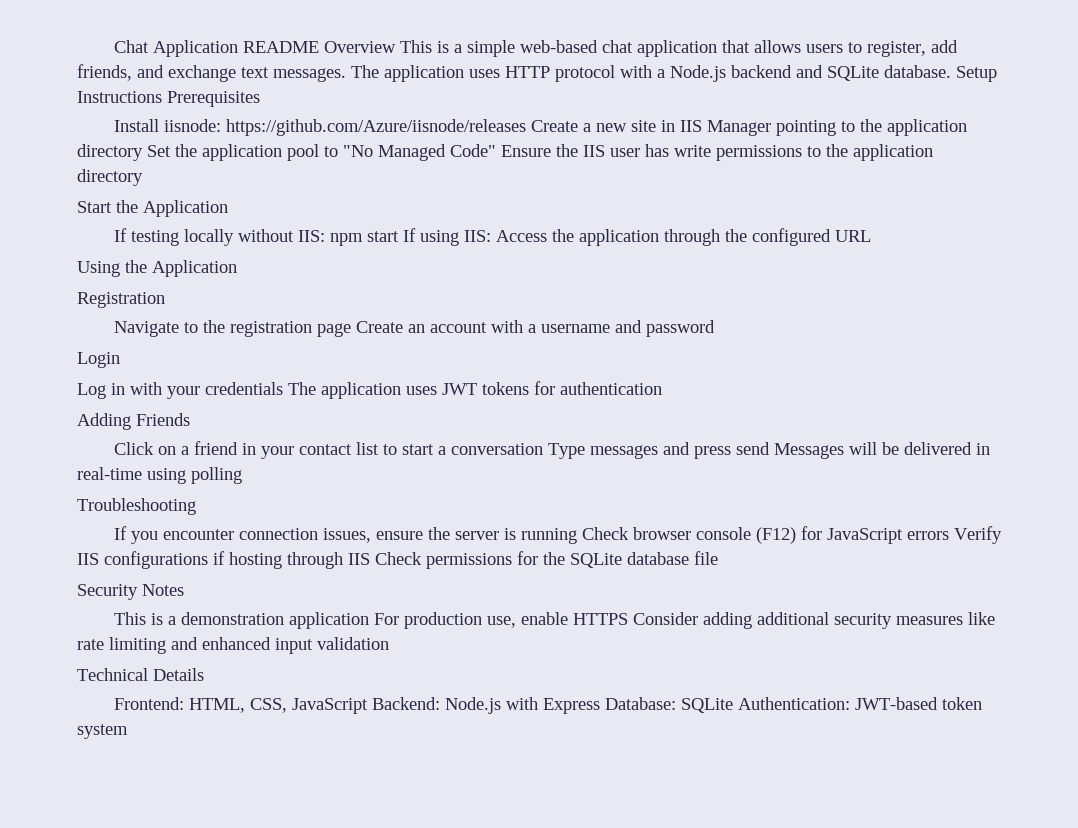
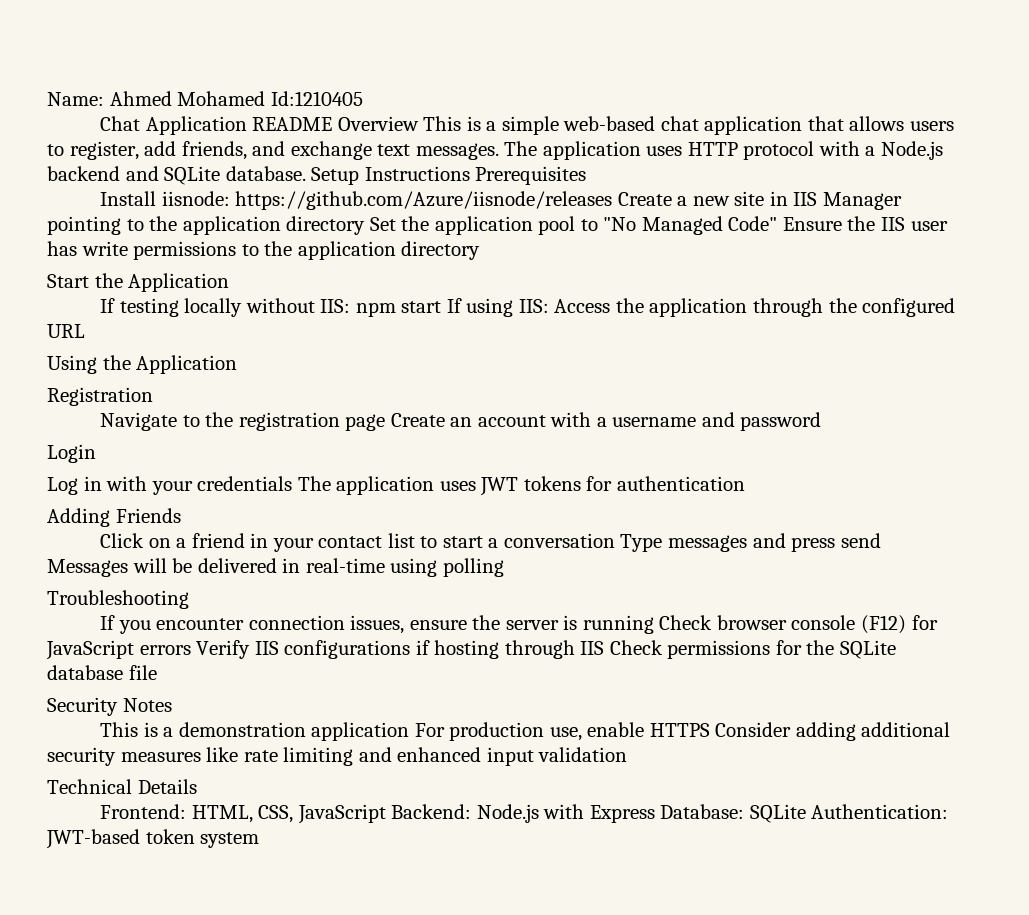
(113, 46) none -> [47,91,363,106] Name: Ahmed Mohamed Id:1210405 //

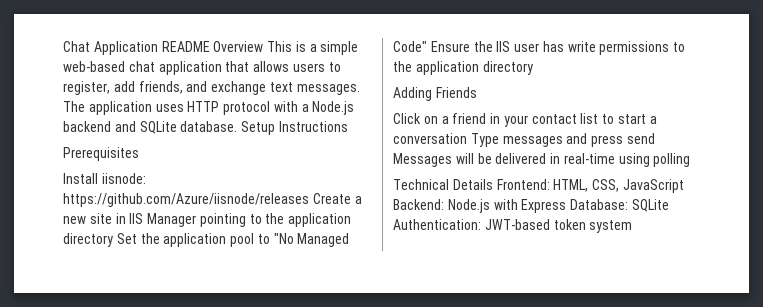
[47,91,363,106] Name: Ahmed Mohamed Id:1210405 // -> (63, 46) none
(470, 173) none -> (348, 126) //
[47,273,230,292] [100,298,956,317] [47,324,85,338] [47,355,238,374] [47,387,153,406] [100,412,822,431] [47,444,96,463] [47,476,745,496] // Start the Application // If testing locally without IIS: npm start If using IIS: Access the application through the configured URL // Using the Application // Registration // Navigate to the registration page Create an account with a username and password // Login // Log in with your credentials The application uses JWT tokens for authentication -> (533, 68) none
[47,590,189,609] [100,615,938,634] [46,640,896,660] [47,665,157,680] [47,697,172,716] [100,722,951,741] [47,747,628,766] // Troubleshooting // If you encounter connection issues, ensure the server is running Check browser console (F12) for JavaScript errors Verify IIS configurations if hosting through IIS Check permissions for the SQLite database file // Security Notes // This is a demonstration application For production use, enable HTTPS Consider adding additional security measures like rate limiting and enhanced input validation -> (691, 160) none
(197, 786) // -> (493, 184) none

